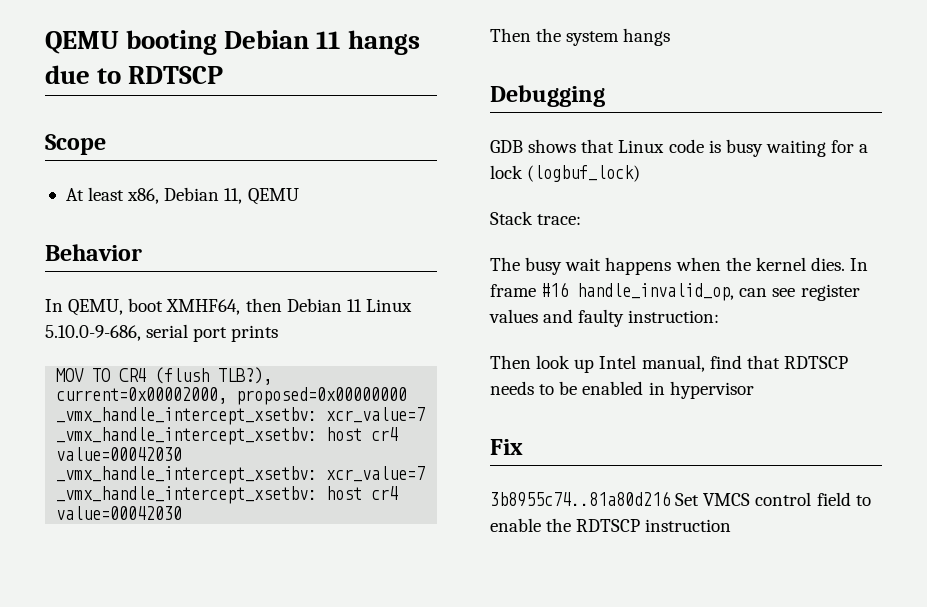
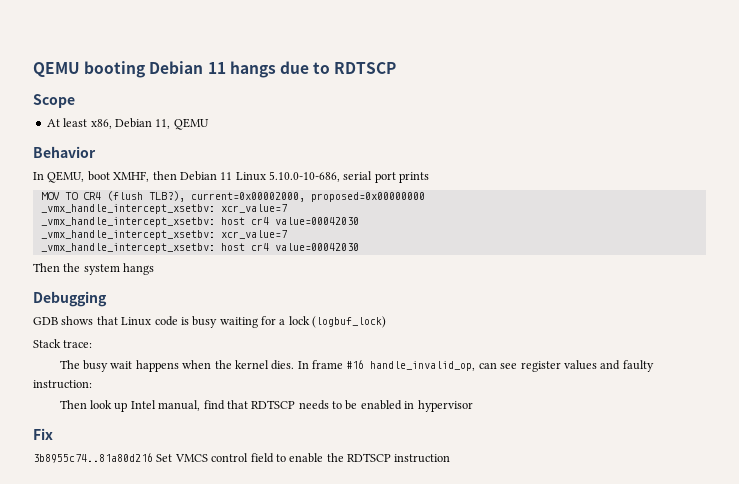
[166,299,241,315] XMHF64, -> [113,171,150,182] XMHF,
[45,325,141,341] 5.10.0-9-686, -> [269,171,340,182] 5.10.0-10-686,

